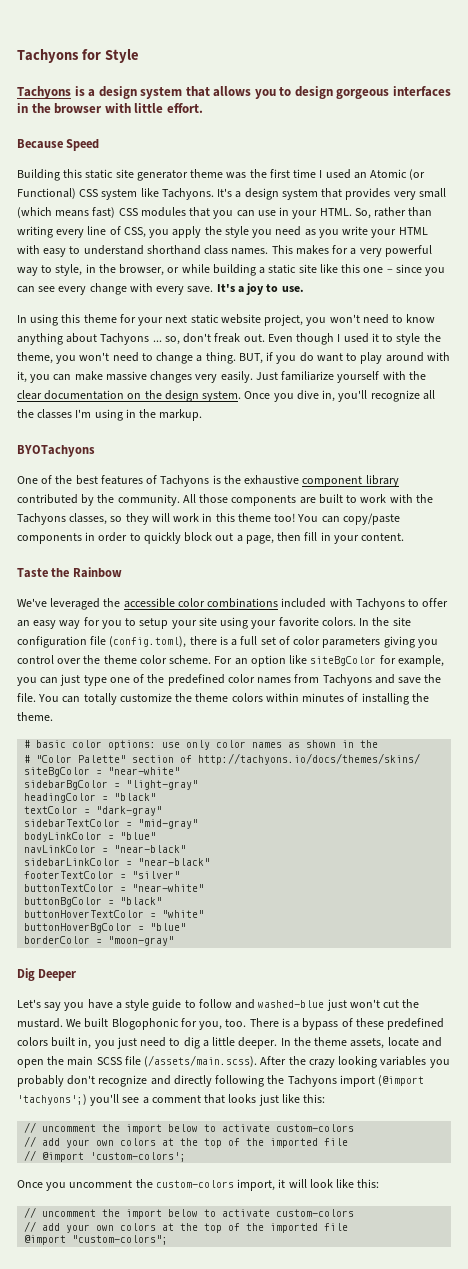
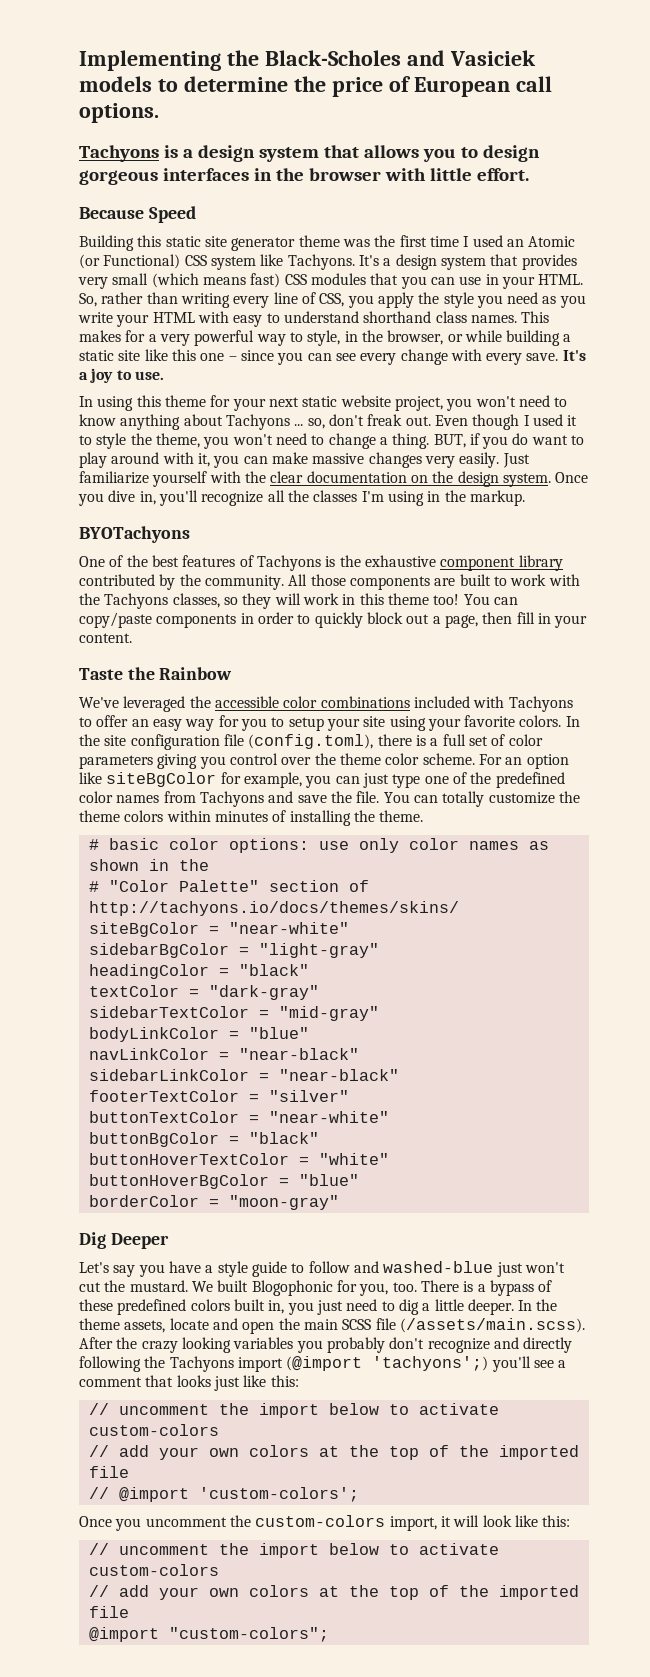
[17,49,139,63] Tachyons for Style -> [79,50,536,71] [79,76,552,97] [79,103,159,123] Implementing the Black-Scholes and Vasiciek models to determine the price of European call options.

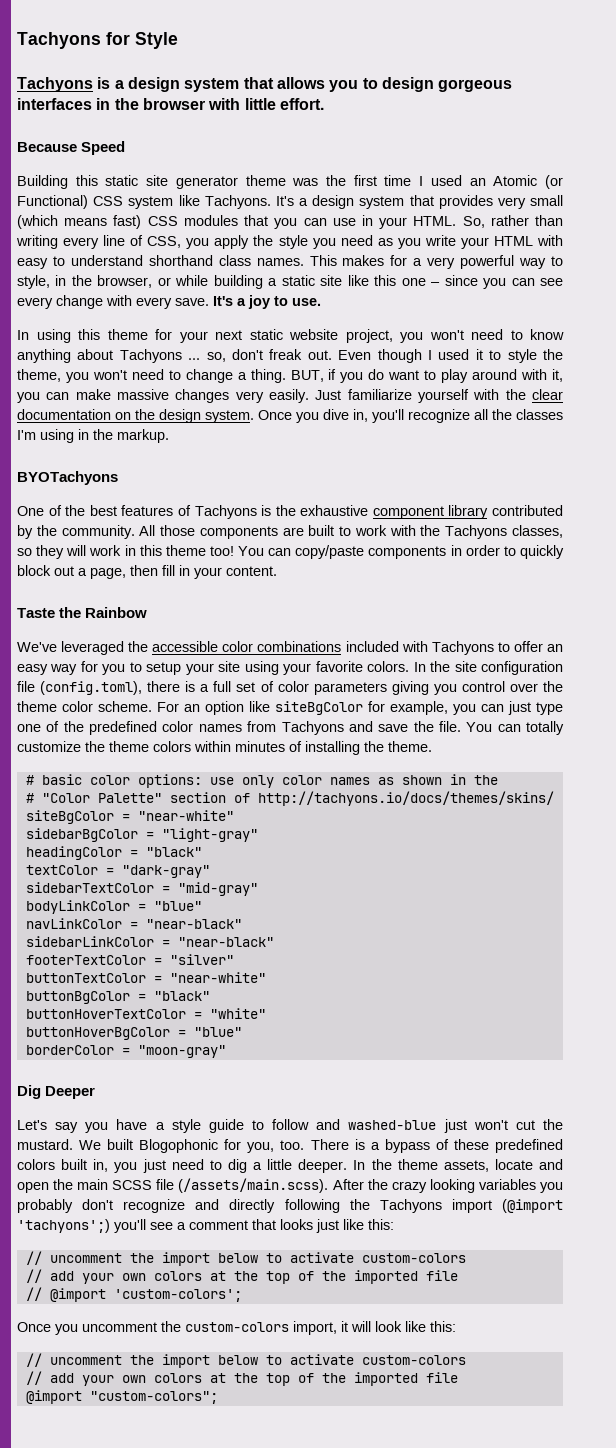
[79,50,536,71] [79,76,552,97] [79,103,159,123] Implementing the Black-Scholes and Vasiciek models to determine the price of European call options. -> [17,32,178,49] Tachyons for Style

